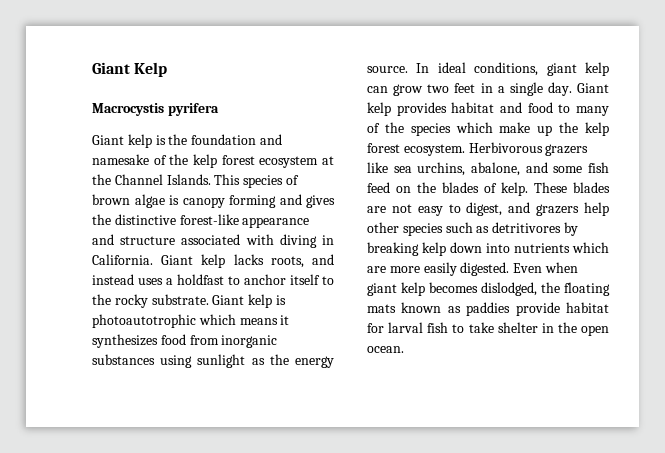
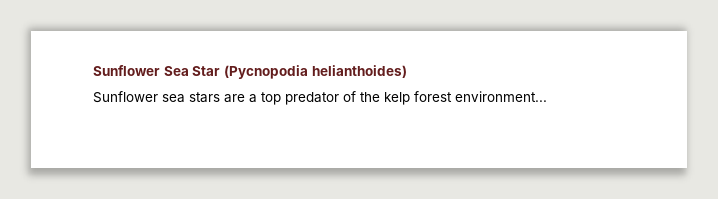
[92,62,168,77] [92,103,219,116] [92,134,282,148] [92,154,334,168] [92,174,299,188] [92,194,335,208] [92,214,310,228] [92,234,334,248] [92,254,334,268] [92,274,334,285] [92,294,286,308] [92,314,290,328] [92,334,278,348] [92,354,334,368] [367,62,609,76] [367,82,609,96] [367,102,609,116] [367,122,609,136] [367,142,589,156] [367,162,609,176] [367,182,610,196] [367,202,609,216] [367,222,578,236] [367,242,609,256] [367,262,578,276] [367,282,610,296] [367,302,609,316] [367,322,609,336] [367,346,404,353] Giant Kelp // Macrocystis pyrifera // Giant kelp is the foundation and namesake of the kelp forest ecosystem at the Channel Islands. This species of brown algae is canopy forming and gives the distinctive forest-like appearance and structure associated with diving in California. Giant kelp lacks roots, and instead uses a holdfast to anchor itself to the rocky substrate. Giant kelp is photoautotrophic which means it synthesizes food from inorganic substances using sunlight as the energy source. In ideal conditions, giant kelp can grow two feet in a single day. Giant kelp provides habitat and food to many of the species which make up the kelp forest ecosystem. Herbivorous grazers like sea urchins, abalone, and some fish feed on the blades of kelp. These blades are not easy to digest, and grazers help other species such as detritivores by breaking kelp down into nutrients which are more easily digested. Even when giant kelp becomes dislodged, the floating mats known as paddies provide habitat for larval fish to take shelter in the open ocean. -> [93,65,407,79] [93,91,547,105] Sunflower Sea Star (Pycnopodia helianthoides) // Sunflower sea stars are a top predator of the kelp forest environment...

